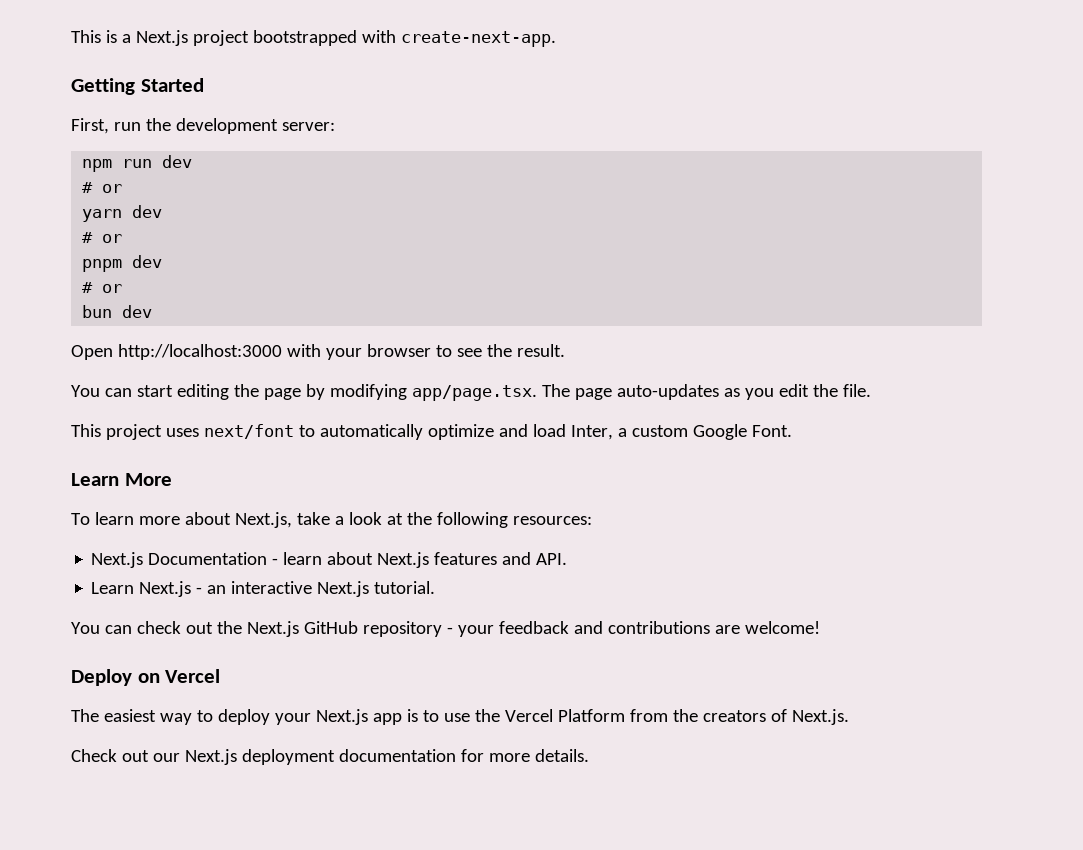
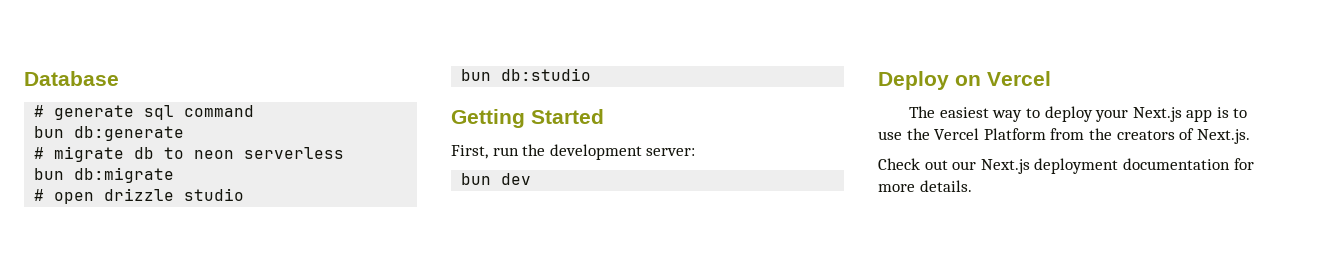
[71,30,556,47] This is a Next.js project bootstrapped with create-next-app. -> [24,71,119,86] [34,105,255,120] [34,126,185,141] [34,146,345,162] [34,167,175,183] [34,188,245,204] [461,68,592,81] Database // # generate sql command // bun db:generate // # migrate db to neon serverless // bun db:migrate // # open drizzle studio // bun db:studio
[82,155,193,172] [82,182,123,193] [82,205,163,222] [82,232,123,243] [82,255,163,272] [82,282,123,293] [82,305,153,318] [71,344,565,360] [71,384,871,401] [71,424,792,440] [71,473,172,486] [71,512,592,528] [91,552,568,568] [91,581,436,597] [71,621,820,637] npm run dev // # or // yarn dev // # or // pnpm dev // # or // bun dev // Open http://localhost:3000 with your browser to see the result. // You can start editing the page by modifying app/page.tsx. The page auto-updates as you edit the file. // This project uses next/font to automatically optimize and load Inter, a custom Google Font. // Learn More // To learn more about Next.js, take a look at the following resources: // Next.js Documentation - learn about Next.js features and API. // Learn Next.js - an interactive Next.js tutorial. // You can check out the Next.js GitHub repository - your feedback and contributions are welcome! -> [461,173,532,185] bun dev

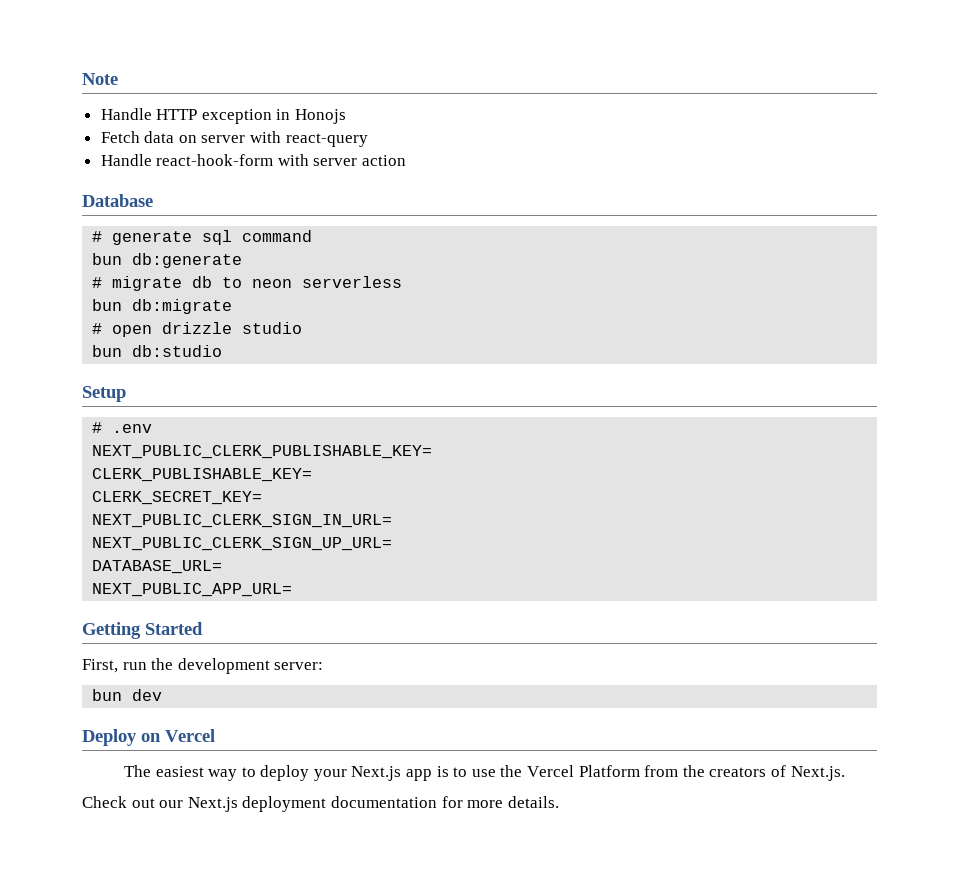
(24, 78) none -> [82,73,118,85] [100,108,347,124] [100,131,368,147] [100,154,407,166] Note // Handle HTTP exception in Honojs // Fetch data on server with react-query // Handle react-hook-form with server action //
(592, 74) none -> [82,386,126,402] [92,422,153,433] [92,445,433,459] [92,468,313,482] [92,491,263,505] [92,514,393,528] [92,537,393,551] [92,560,223,574] [92,583,293,597] // Setup // # .env // NEXT_PUBLIC_CLERK_PUBLISHABLE_KEY= // CLERK_PUBLISHABLE_KEY= // CLERK_SECRET_KEY= // NEXT_PUBLIC_CLERK_SIGN_IN_URL= // NEXT_PUBLIC_CLERK_SIGN_UP_URL= // DATABASE_URL= // NEXT_PUBLIC_APP_URL=

